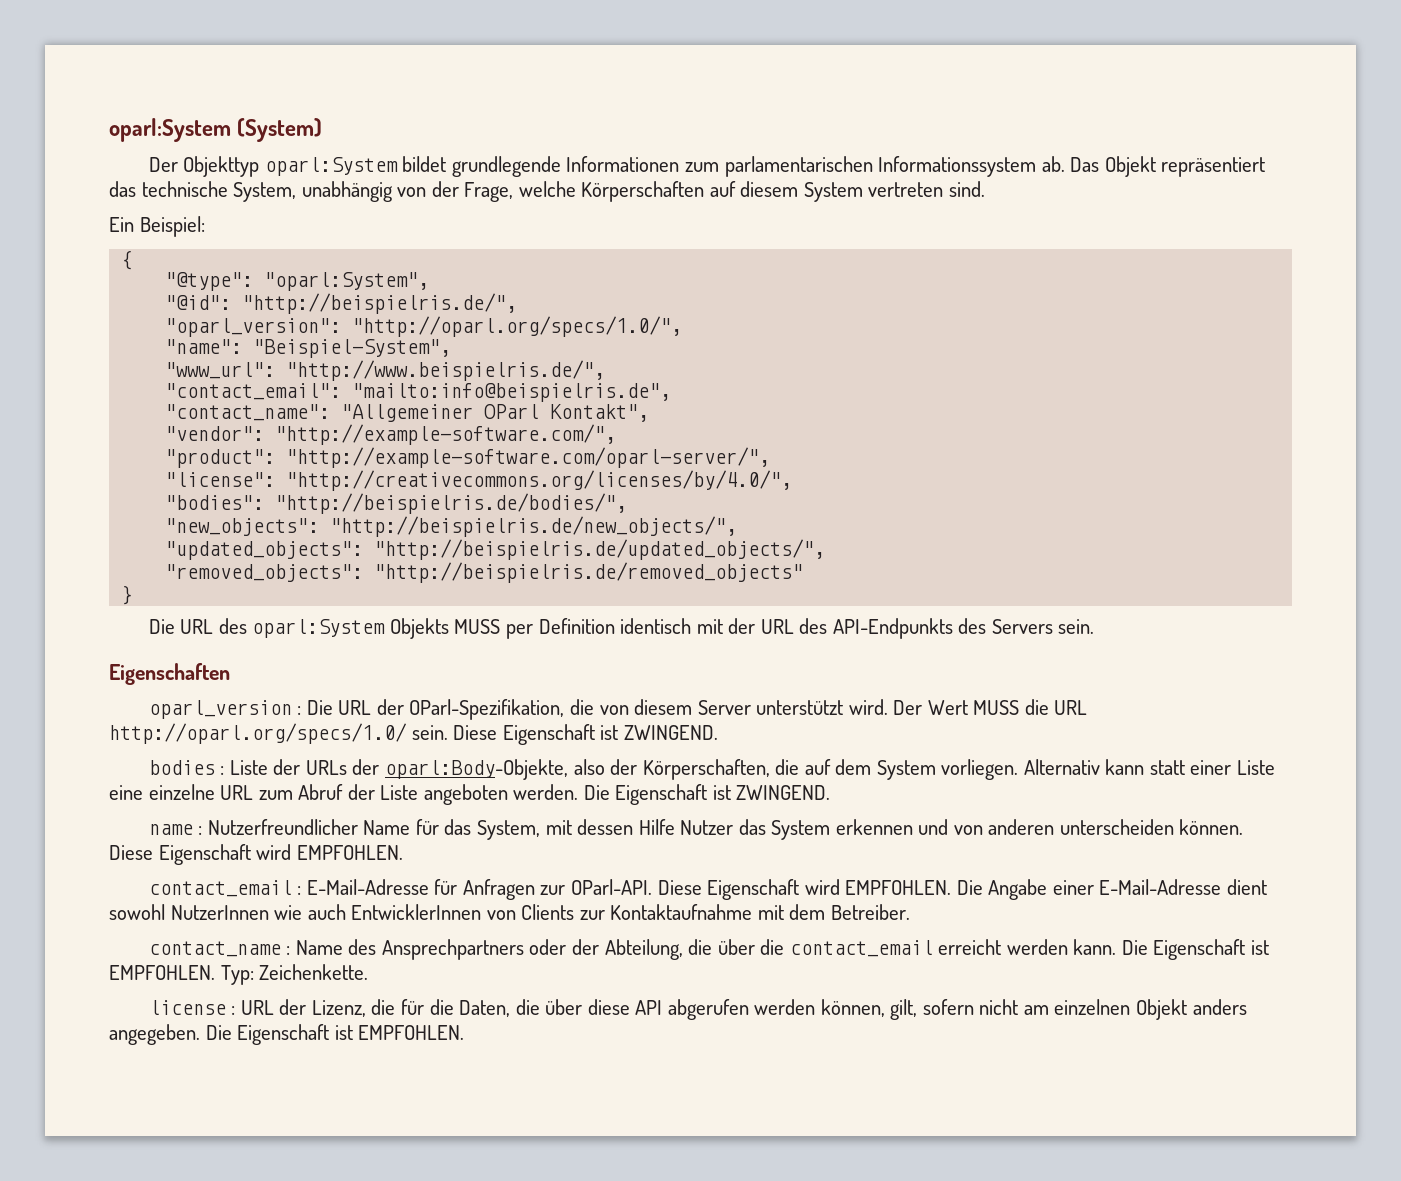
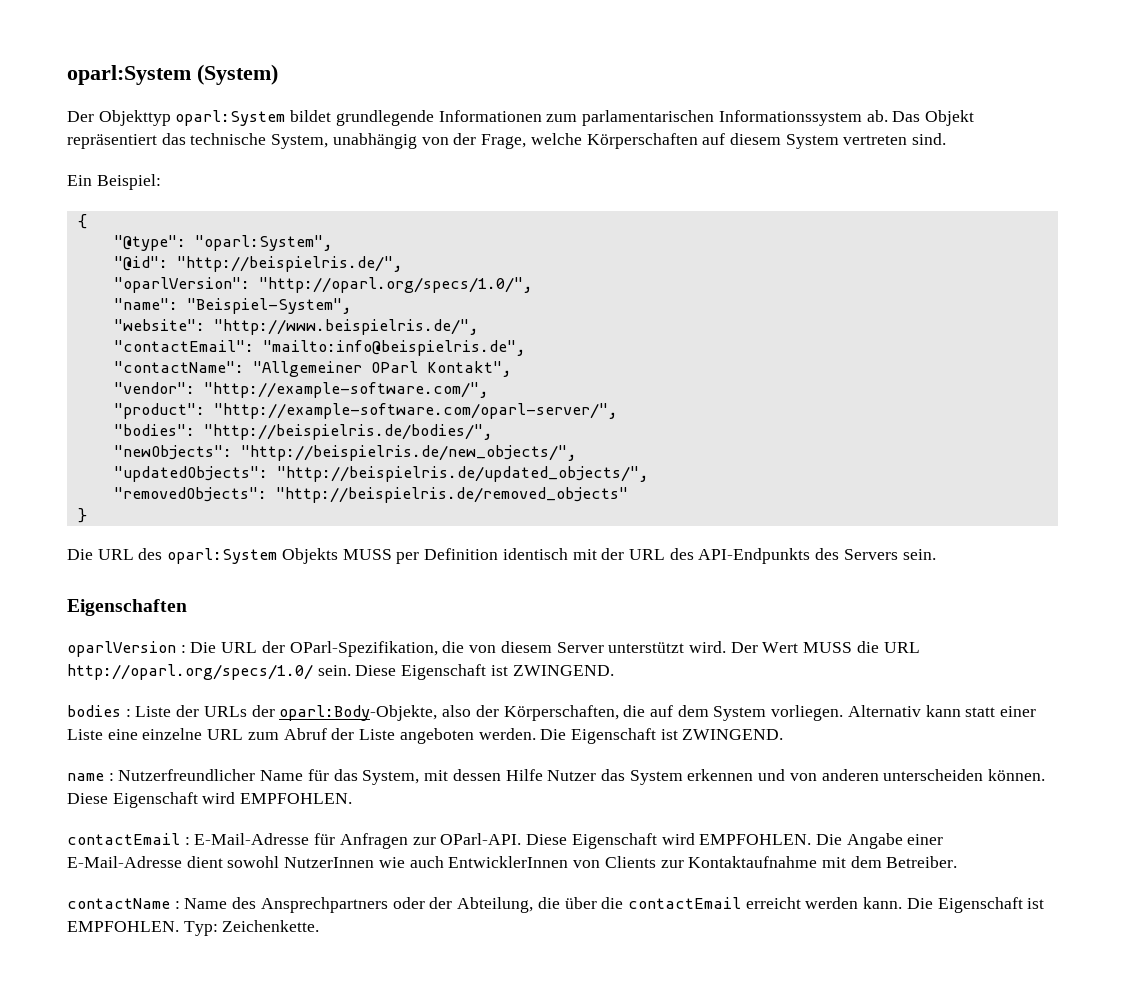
[165,318,342,337] "oparl_version": -> [113,277,250,293] "oparlVersion":
[165,362,276,379] "www_url": -> [113,319,205,331] "website":
[165,383,342,400] "contact_email": -> [113,340,254,352] "contactEmail":
[165,404,331,421] "contact_name": -> [113,361,244,373] "contactName":
[165,470,793,491] // "license": "http://creativecommons.org/licenses/by/4.0/", -> (618, 411) none
[165,518,320,536] "new_objects": -> [113,445,232,460] "newObjects":
[165,541,364,560] "updated_objects": -> [113,466,268,482] "updatedObjects":
[165,564,364,582] "removed_objects": -> [113,487,267,502] "removedObjects":
[148,700,292,719] oparl_version -> [67,641,176,657] oparlVersion
[148,880,292,897] contact_email -> [67,833,180,845] contactEmail
[148,941,281,957] contact_name -> [67,898,170,909] contactName
[789,940,933,957] contact_email -> [627,897,741,909] contactEmail
[148,999,1247,1020] [109,1024,465,1045] // license : URL der Lizenz, die für die Daten, die über diese API abgerufen werden können, gilt, sofern nicht am einzelnen Objekt anders angegeben. Die Eigenschaft ist EMPFOHLEN. -> (320, 926) none

